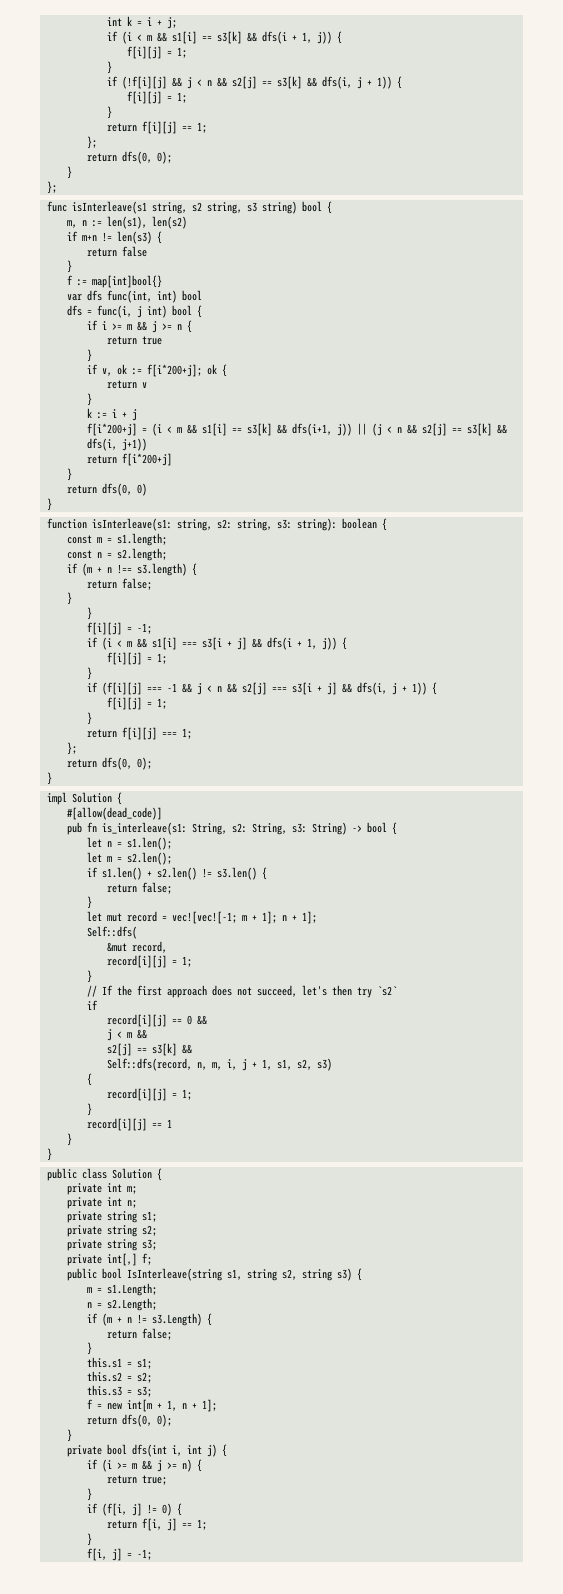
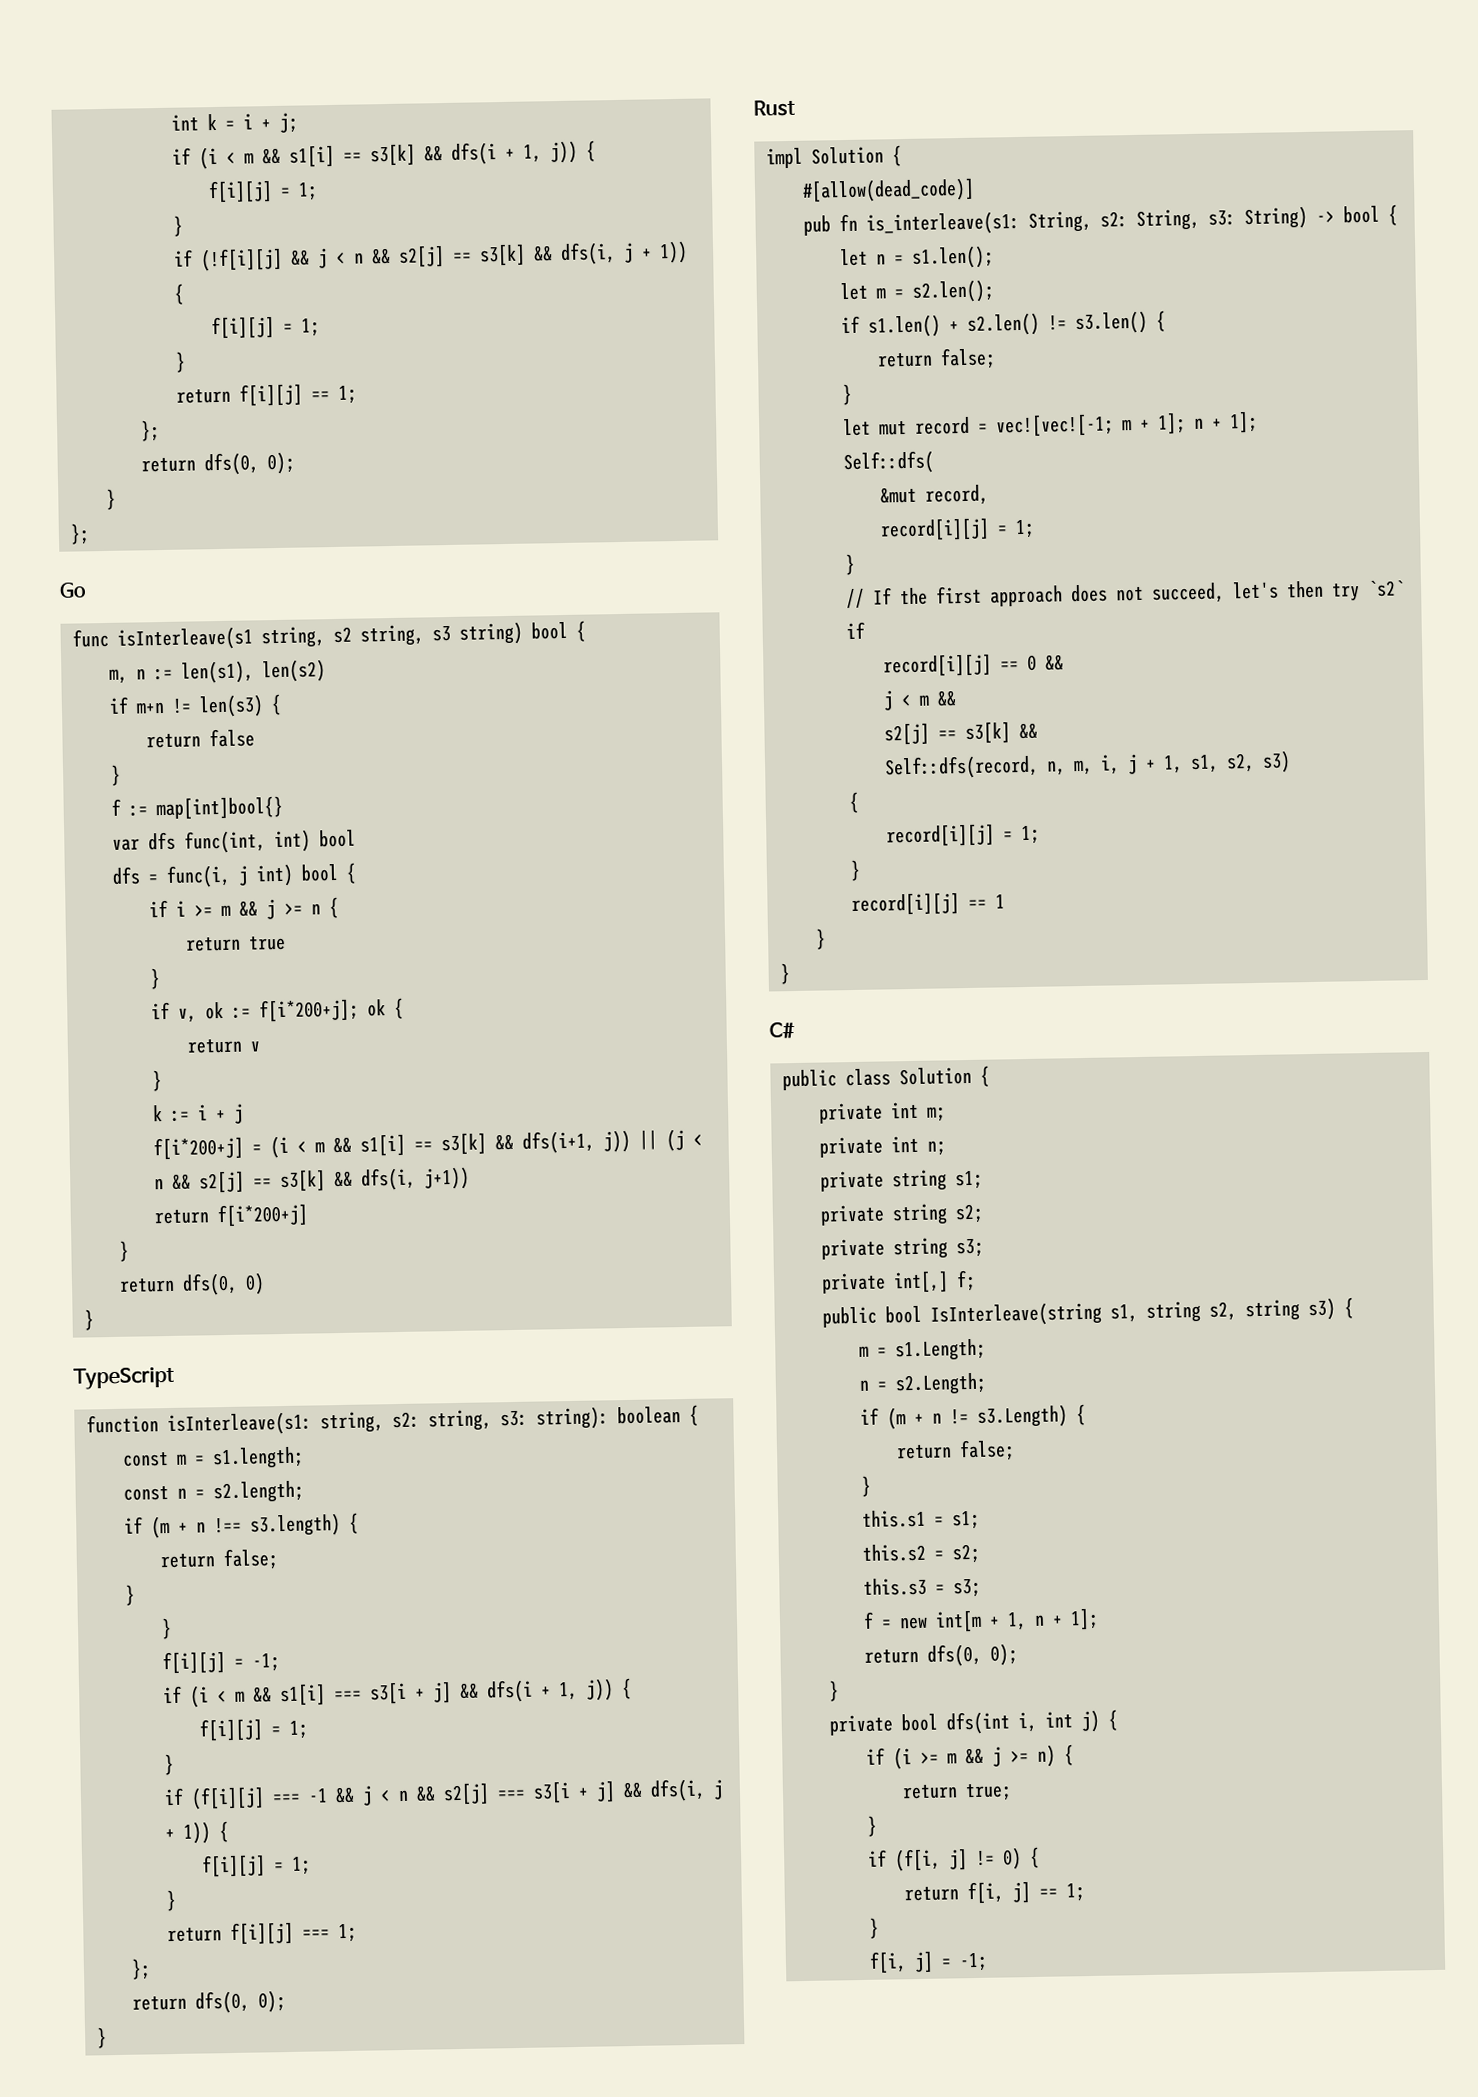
(57, 187) none -> [59,582,87,599] // Go
(52, 504) none -> [73,1366,175,1390] // TypeScript
(52, 778) none -> [753,99,796,117] // Rust
(52, 1154) none -> [769,1022,795,1039] // C#

